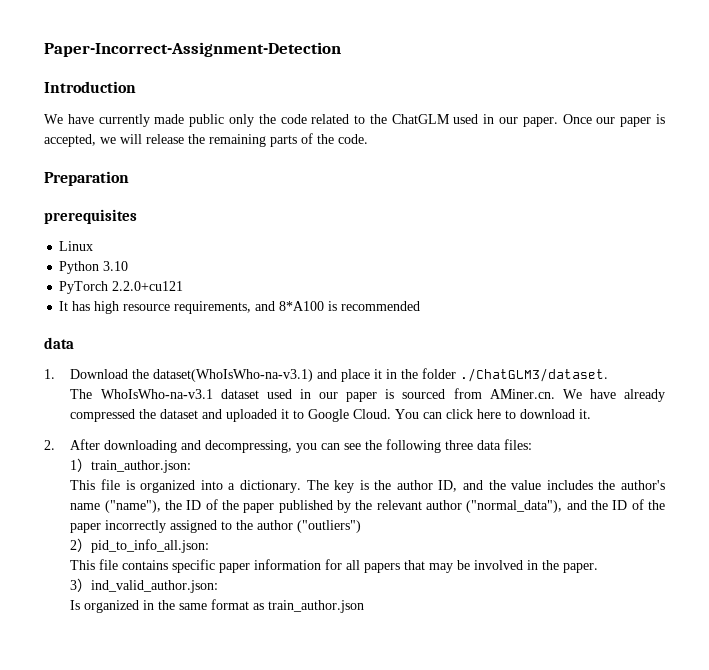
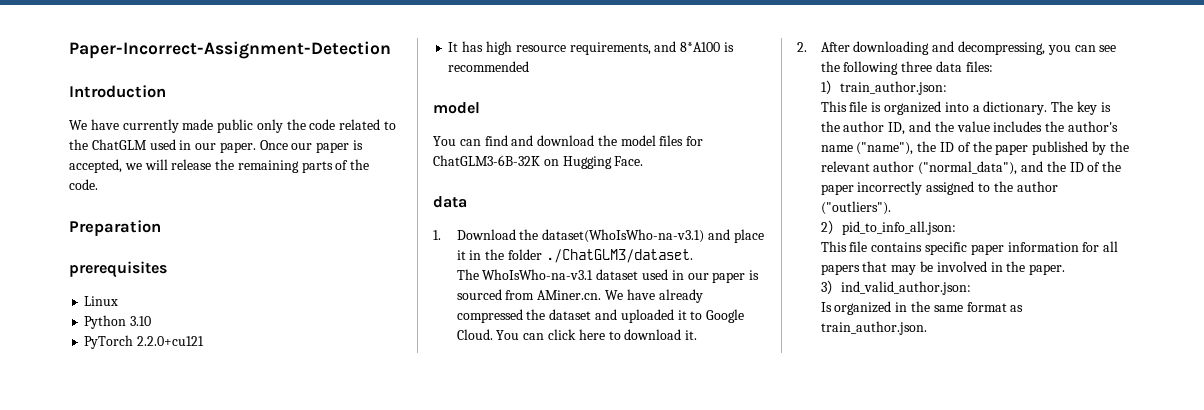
(421, 306) none -> [433,102,480,114] [433,135,704,146] [433,155,644,169] // model // You can find and download the model files for ChatGLM3-6B-32K on Hugging Face.
[297,520,362,533] ("outliers") -> [820,201,891,215] ("outliers").
[268,600,365,613] train_author.json -> [820,321,927,335] train_author.json.

